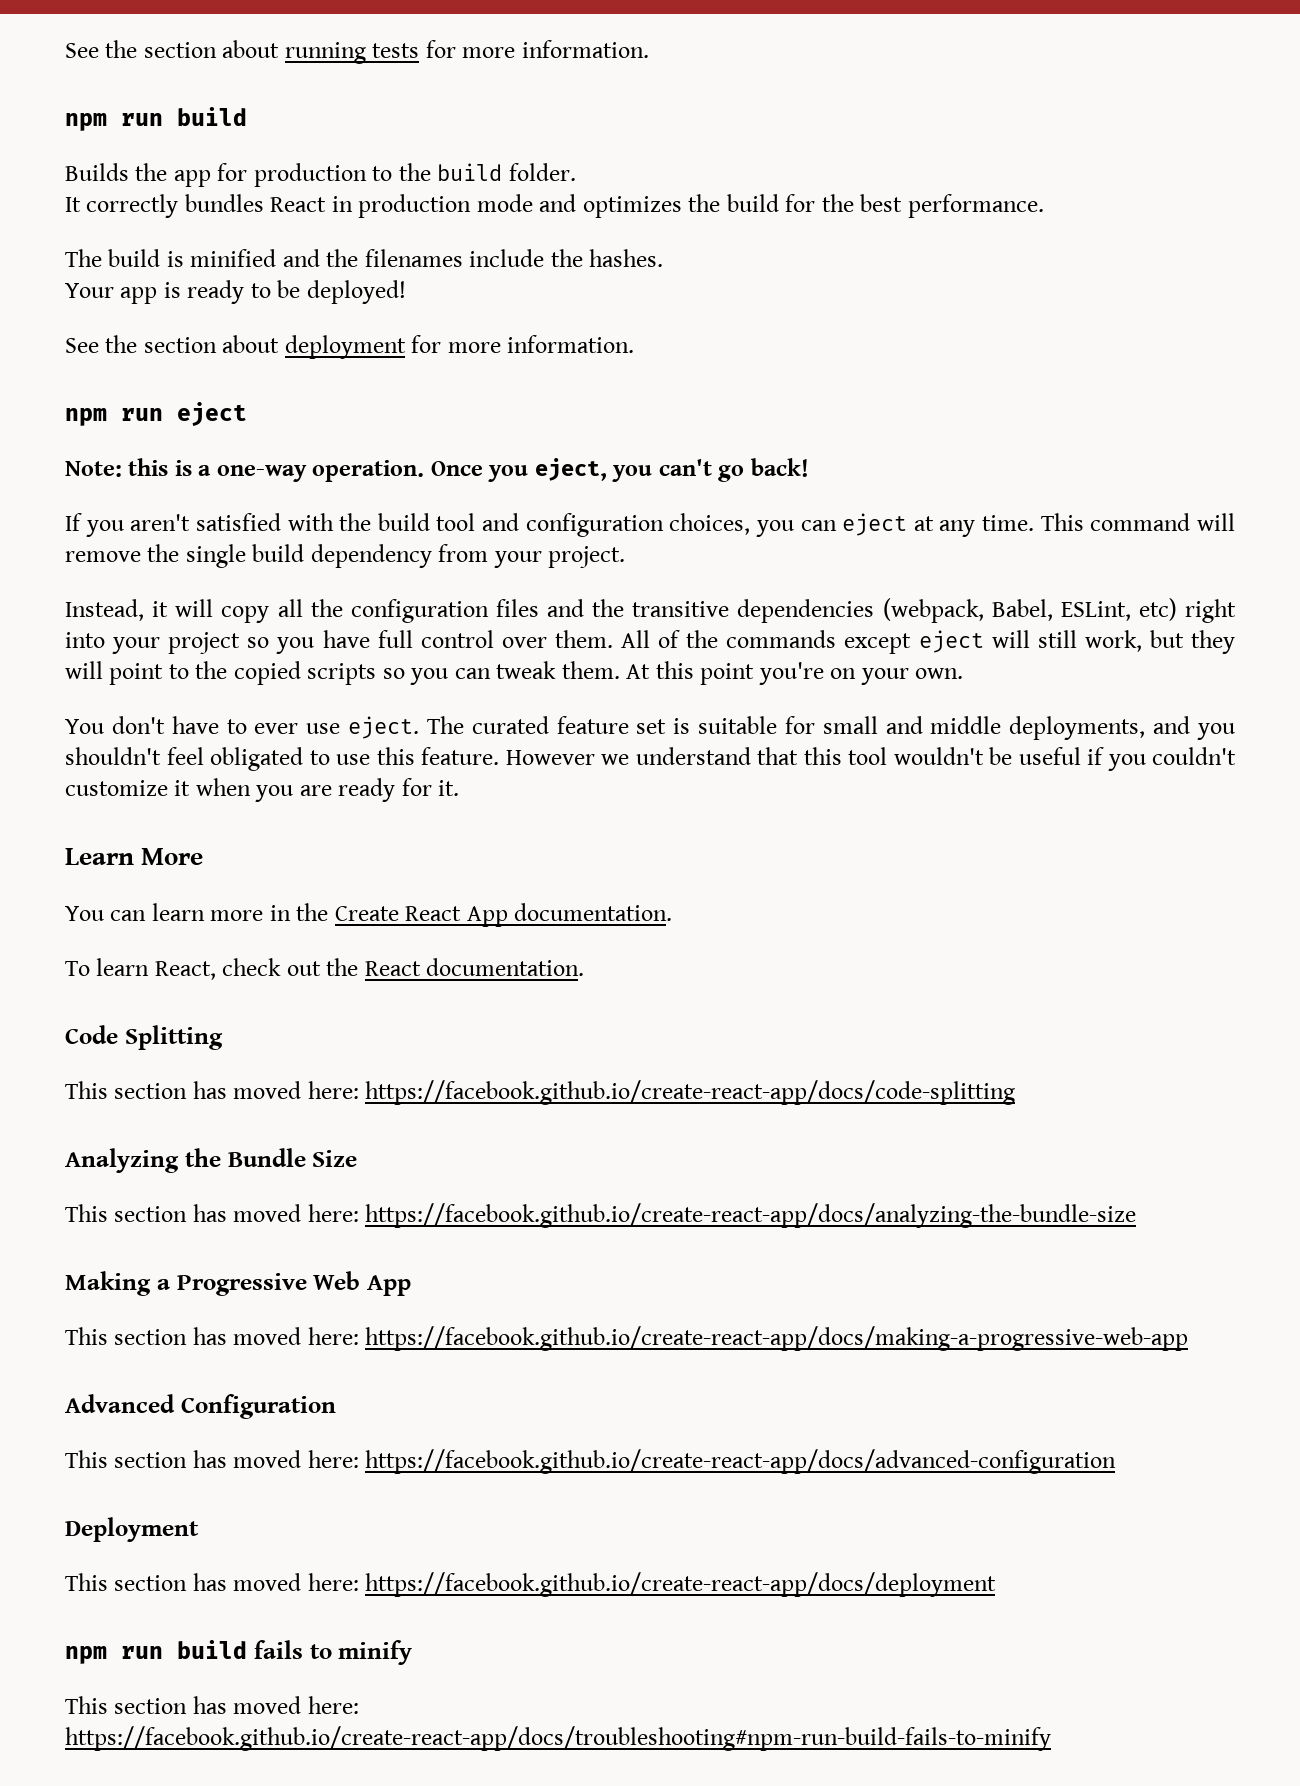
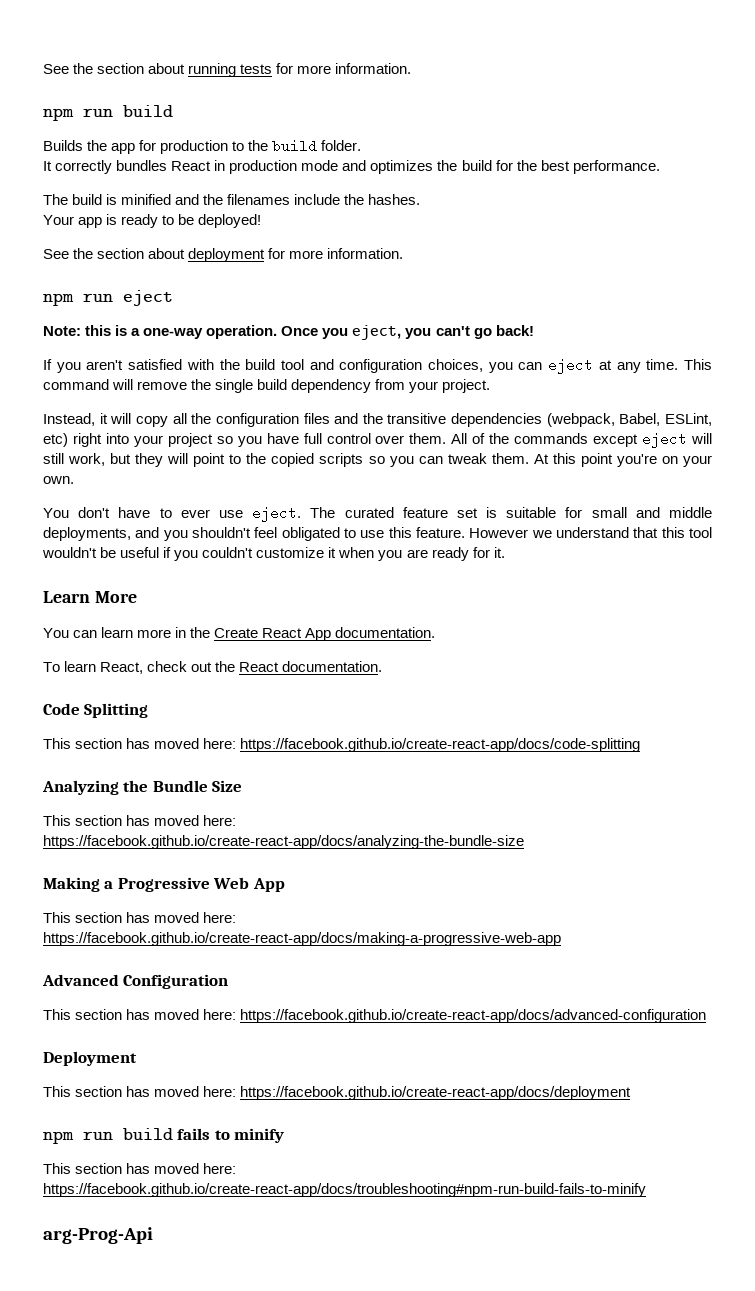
(1051, 1738) none -> [43,1227,153,1244] // arg-Prog-Api

